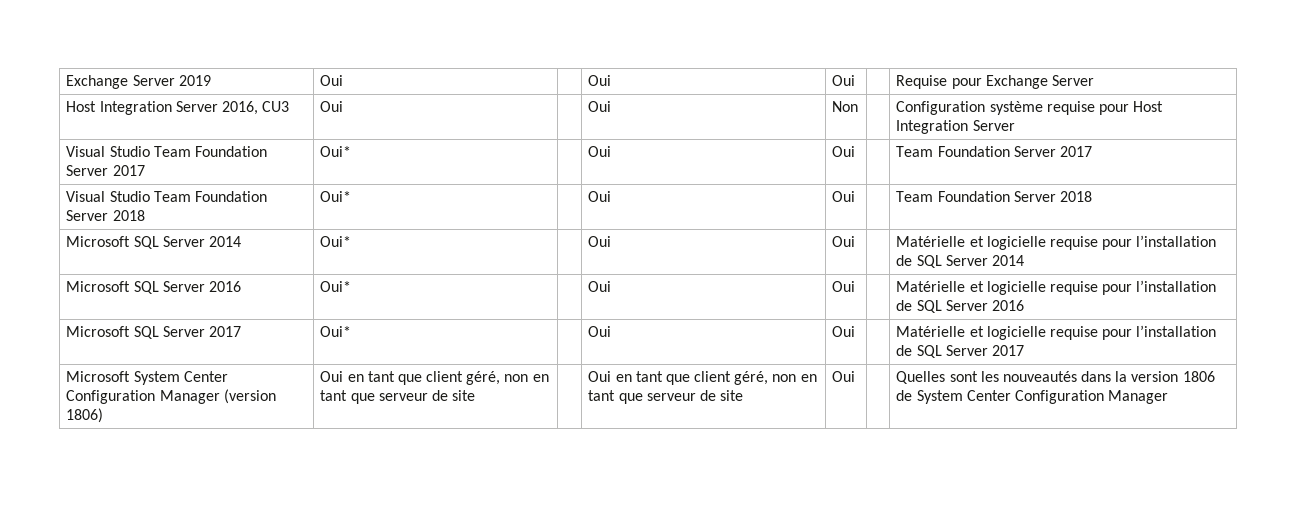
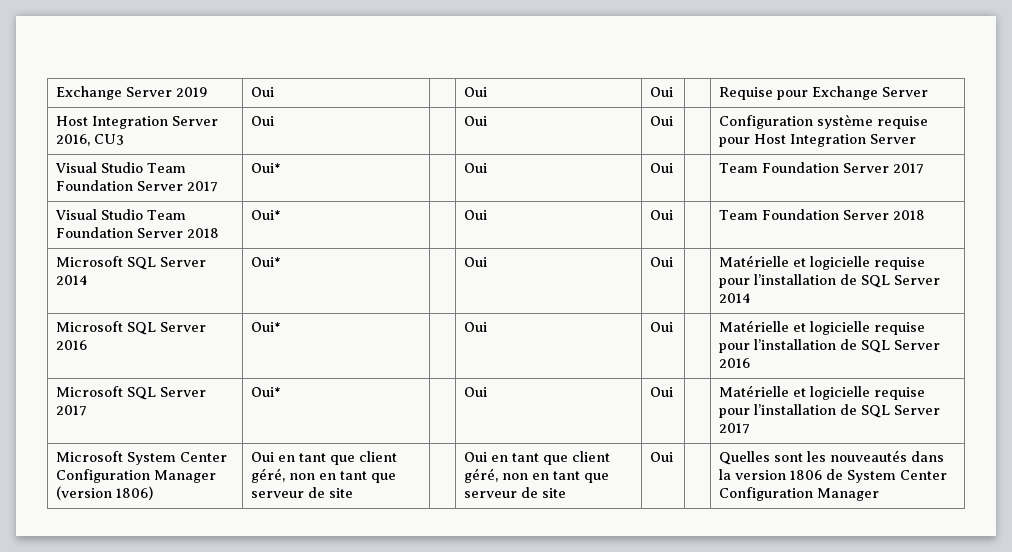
[832,101,859,112] Non -> [650,116,674,126] Oui

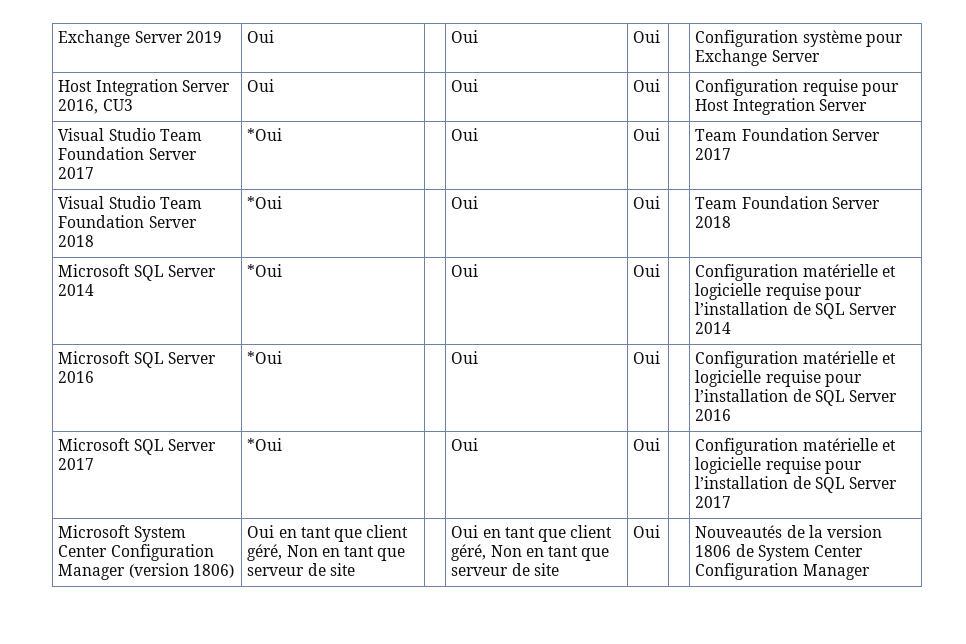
[719,87,774,100] Requise -> [695,30,862,47] Configuration système
[817,114,874,129] système -> (799, 87) none
[251,163,282,173] Oui* -> [247,128,283,141] *Oui
[251,210,282,220] Oui* -> [247,196,283,209] *Oui
[251,257,282,267] [464,257,488,267] [650,257,674,267] [719,255,790,267] Oui* | | Oui | Oui | | Matérielle -> [247,264,283,277] [451,264,479,277] [633,264,661,277] [695,264,878,281] *Oui | | Oui | Oui | | Configuration matérielle
[251,322,282,332] [464,322,488,332] [650,322,674,332] [719,320,790,332] Oui* | | Oui | Oui | | Matérielle -> [247,351,283,364] [451,351,479,364] [633,351,661,364] [695,351,878,368] *Oui | | Oui | Oui | | Configuration matérielle
[251,387,282,397] [464,387,488,397] [650,387,674,397] [719,385,790,397] Oui* | | Oui | Oui | | Matérielle -> [247,438,283,451] [451,438,479,451] [633,438,661,451] [695,438,878,455] *Oui | | Oui | Oui | | Configuration matérielle
[289,473,316,480] non -> [286,545,318,557] Non
[502,473,529,480] non -> [490,545,522,557] Non
[719,450,945,465] Quelles sont les nouveautés dans -> [695,525,805,538] Nouveautés de

